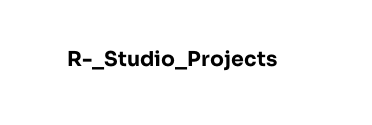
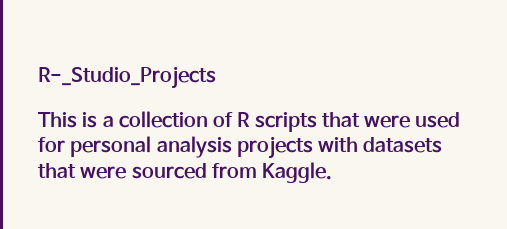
(277, 60) none -> [38,111,461,132] [38,136,443,159] [38,162,333,183] // This is a collection of R scripts that were used for personal analysis projects with datasets that were sourced from Kaggle.

